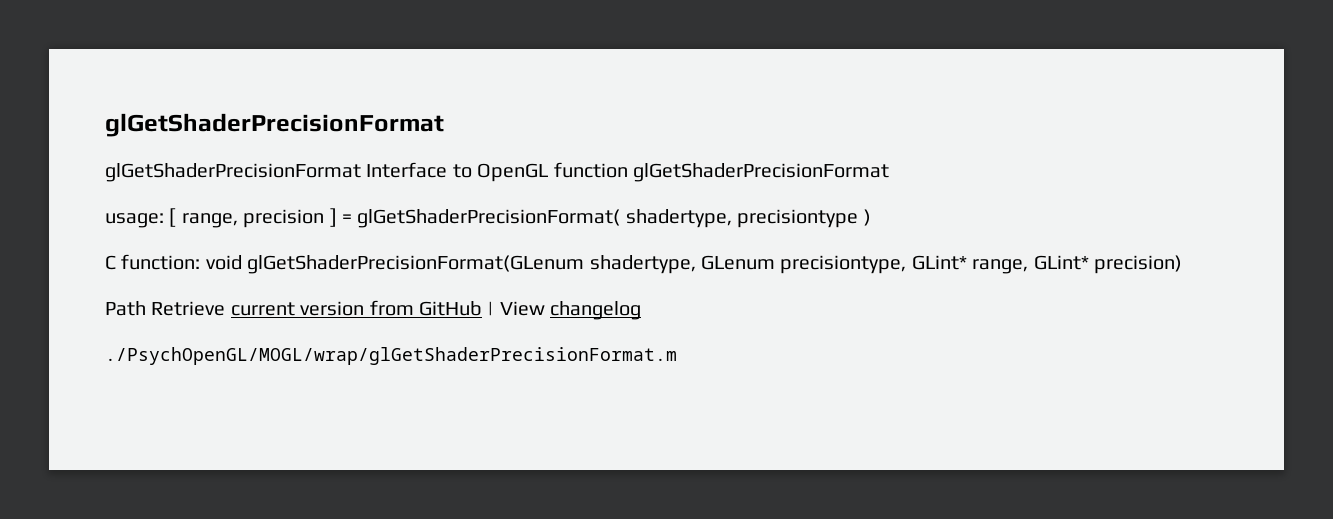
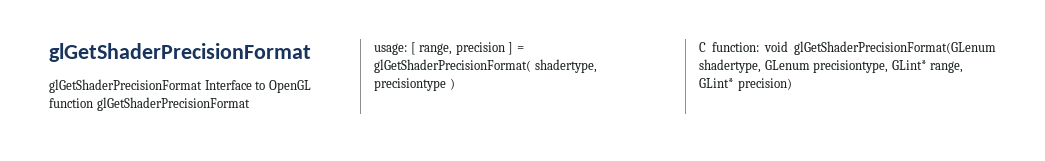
[105,300,642,320] [105,347,677,365] // Path Retrieve current version from GitHub | View changelog // ./PsychOpenGL/MOGL/wrap/glGetShaderPrecisionFormat.m -> (792, 84) none

